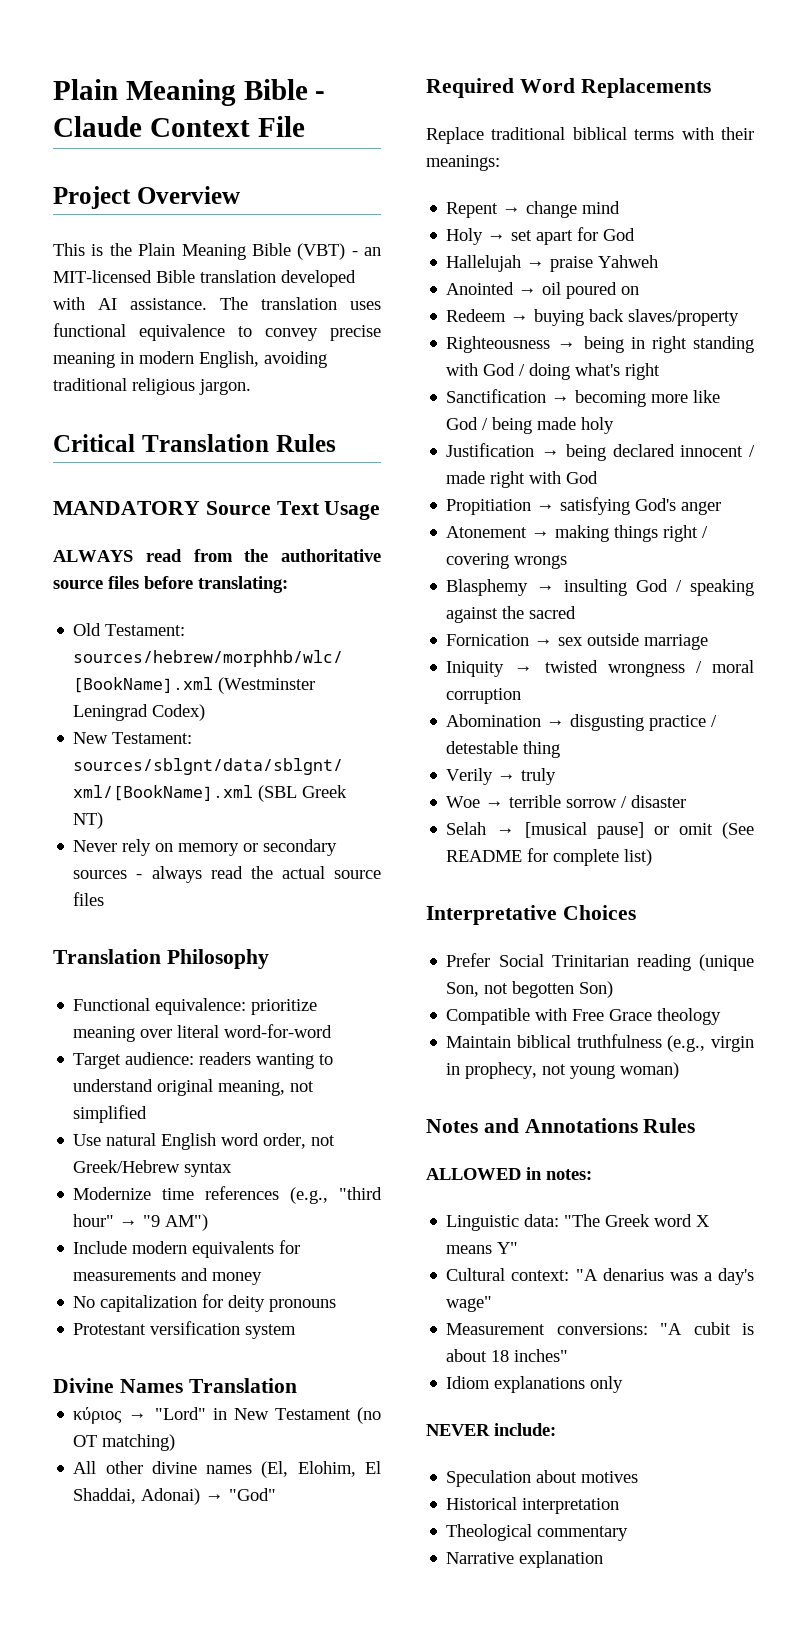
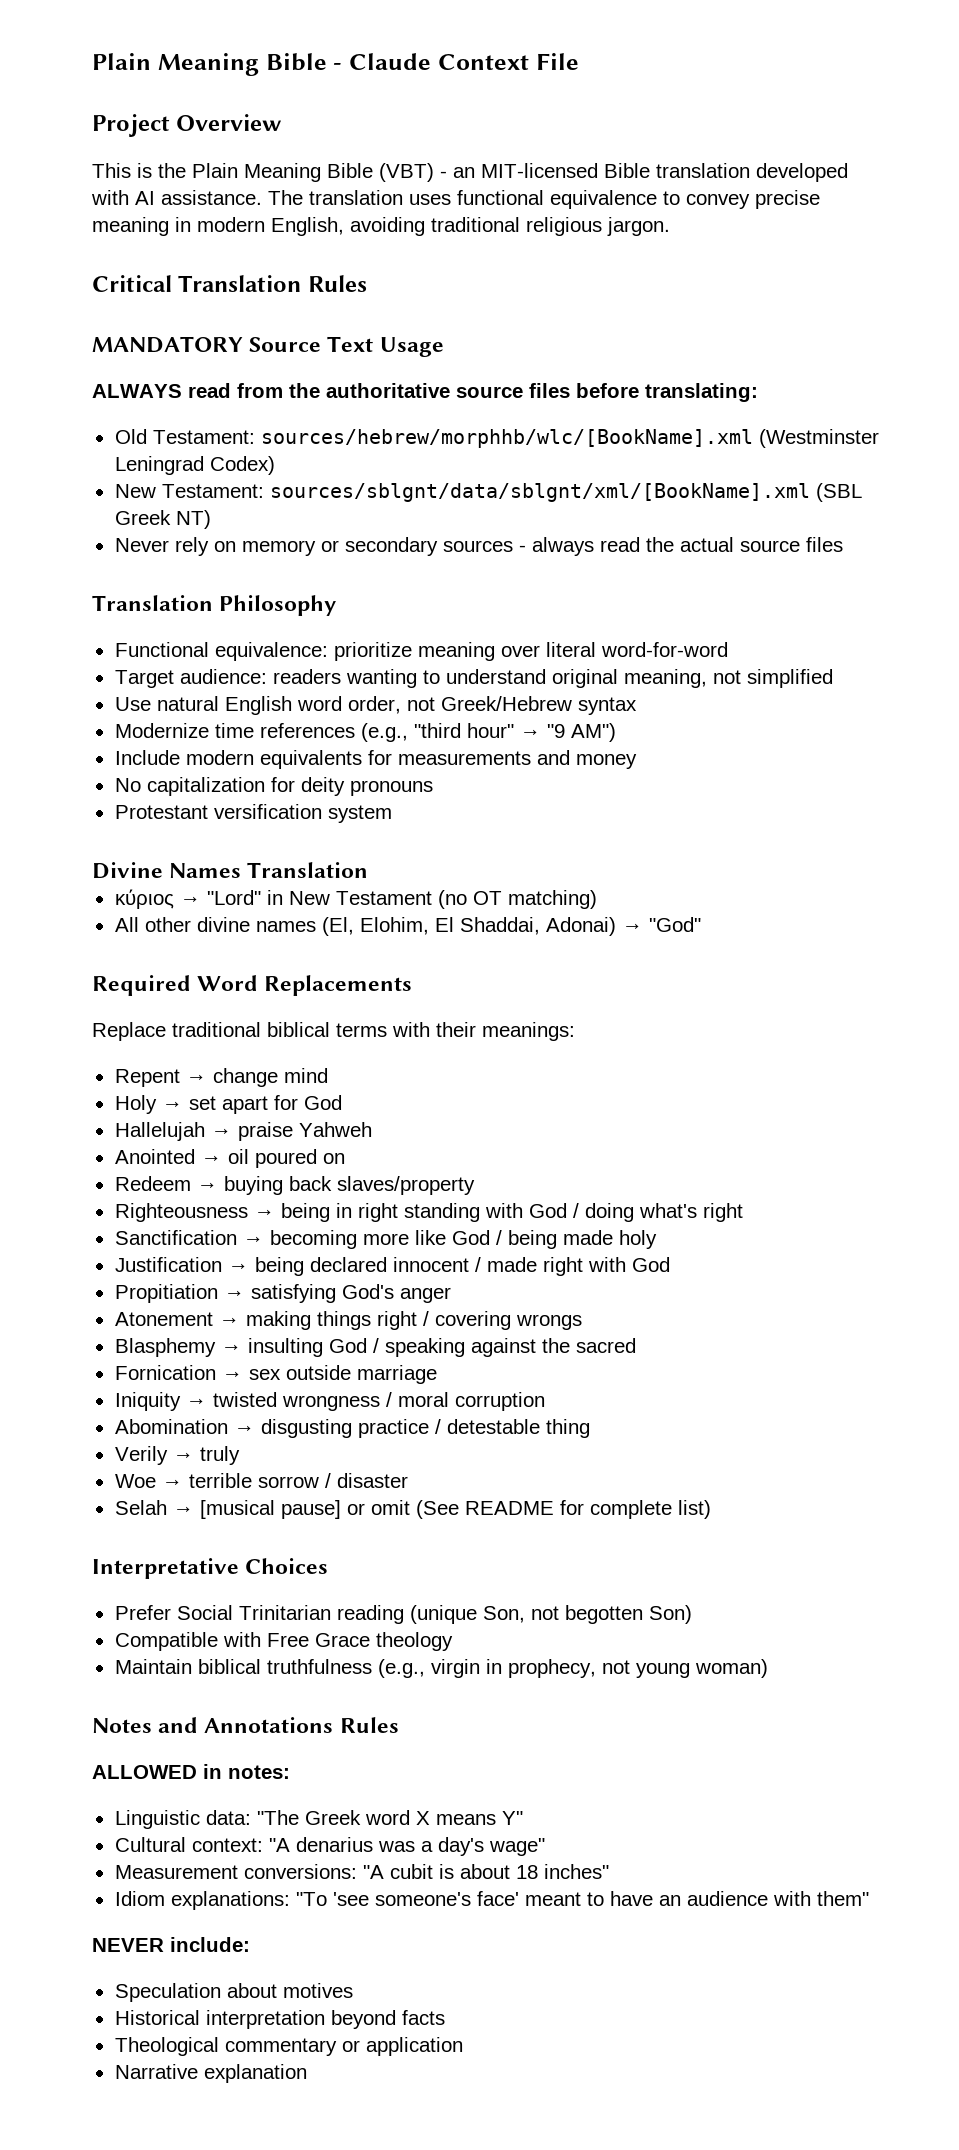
[494,1376,624,1393] explanations only -> [170,1891,869,1910] explanations: "To 'see someone's face' meant to have an audience with them"
(620, 1506) none -> [330,2010,445,2029] beyond facts
(629, 1533) none -> [341,2037,463,2056] or application

